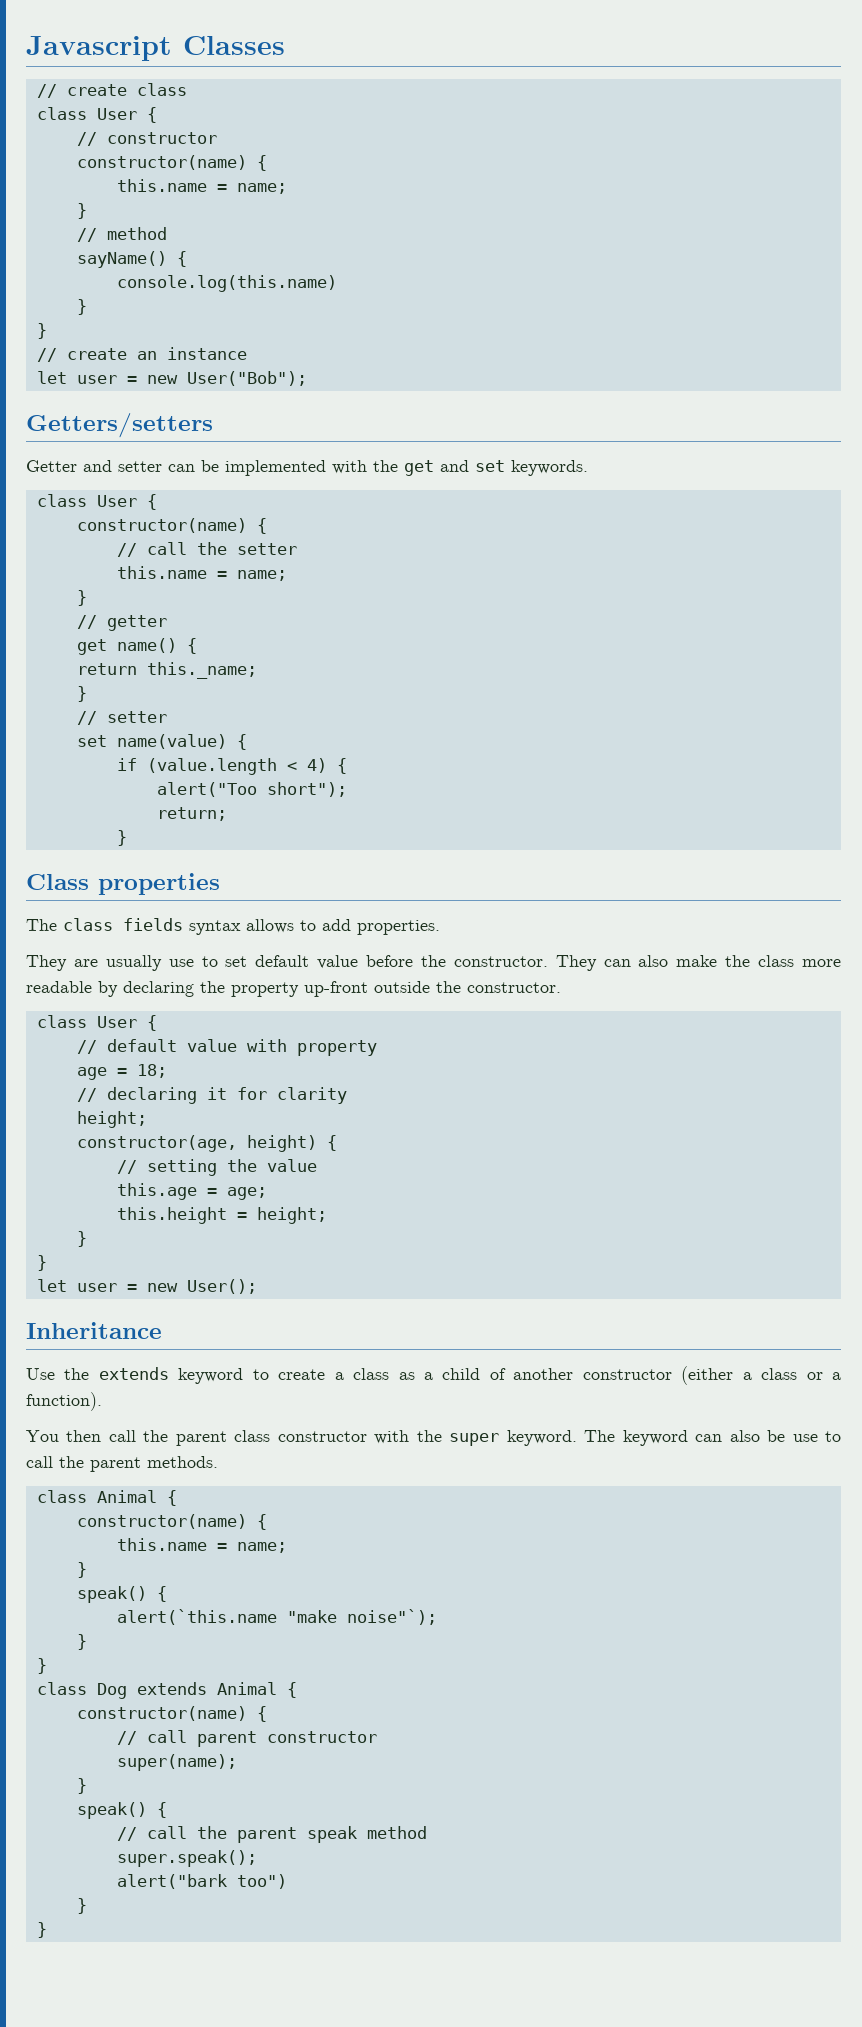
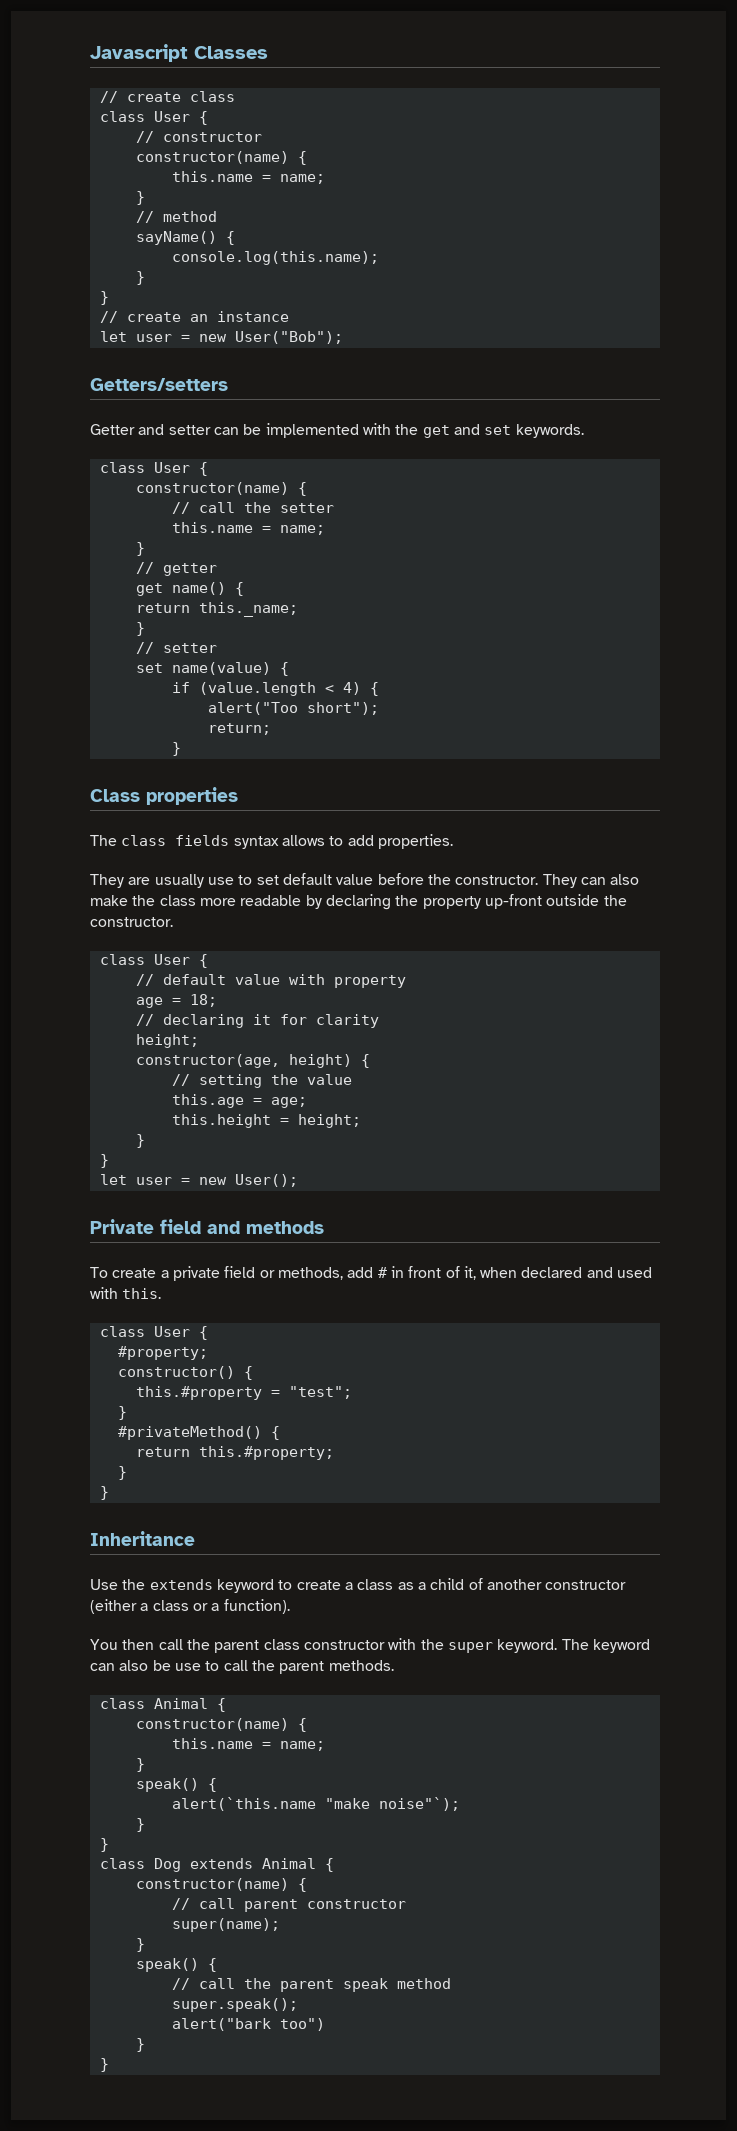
[116,275,337,292] console.log(this.name) -> [171,251,379,265] console.log(this.name);
(257, 1286) none -> [90,1219,324,1234] [90,1266,653,1281] [90,1287,162,1299] [99,1326,208,1340] [117,1346,208,1360] [117,1366,253,1380] [135,1386,352,1400] [117,1406,127,1420] [117,1426,280,1440] [135,1446,334,1460] [117,1466,127,1480] [99,1486,109,1500] // Private field and methods // To create a private field or methods, add # in front of it, when declared and used with this. // class User { // #property; // constructor() { // this.#property = "test"; // } // #privateMethod() { // return this.#property; // } // }

